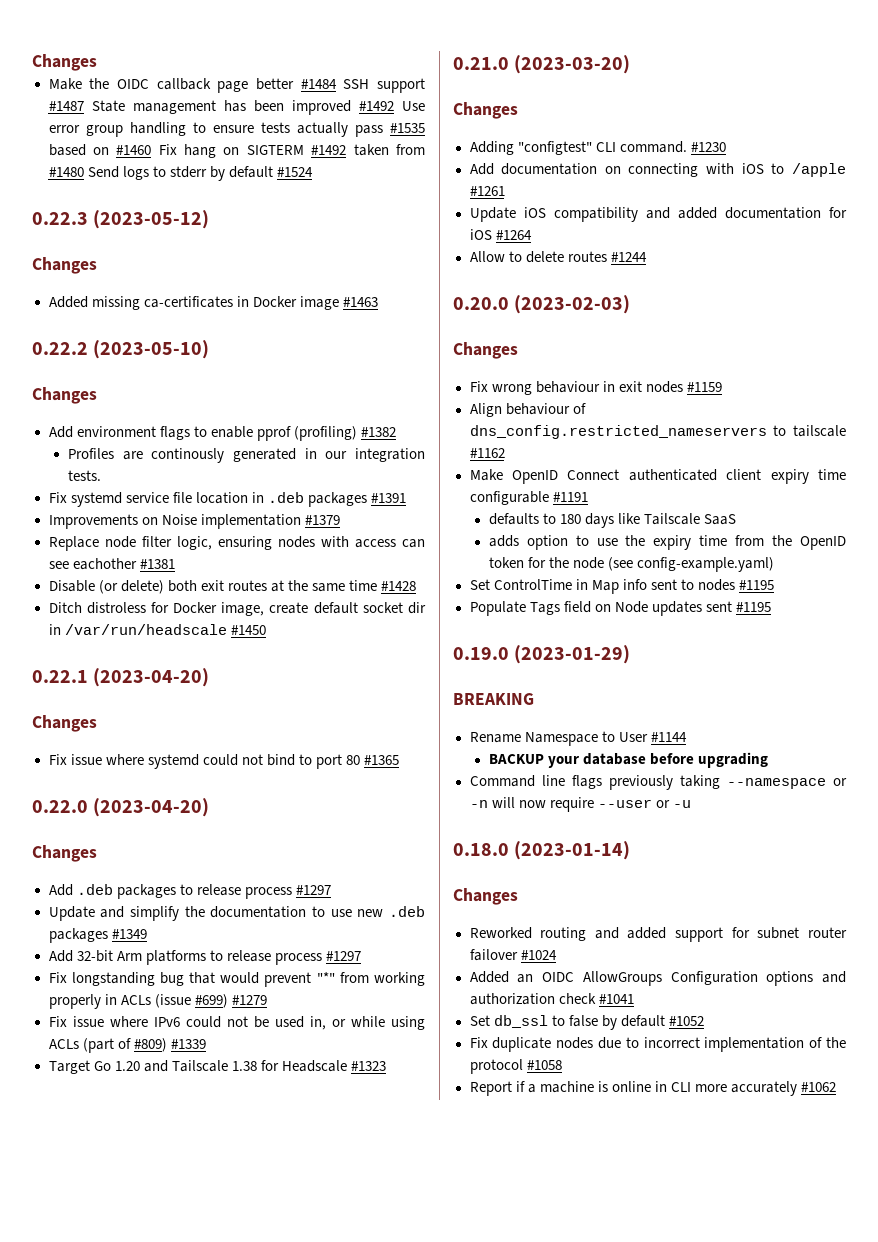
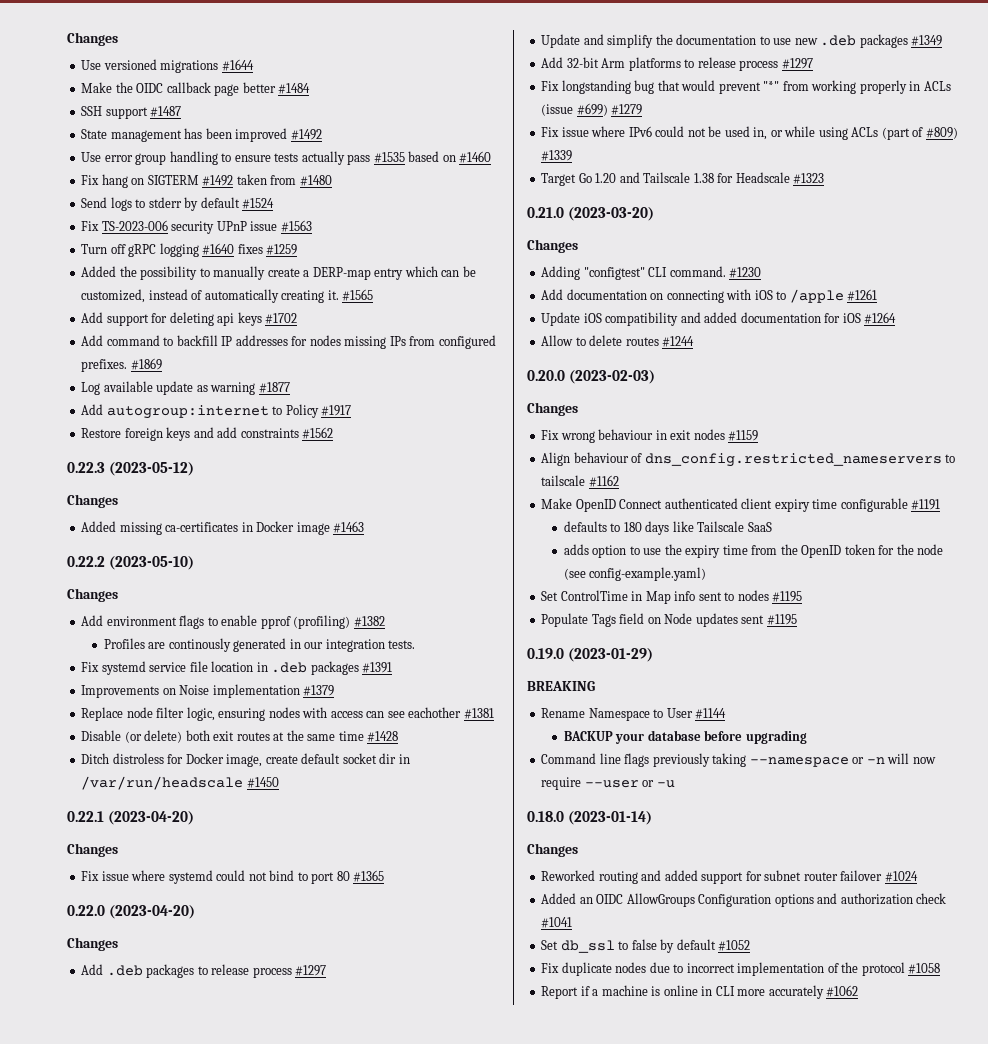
[32,54,97,71] Changes -> [67,32,118,46] [81,59,254,73] Changes // Use versioned migrations #1644
(337, 84) none -> (311, 88) //
(84, 106) none -> (182, 111) //
(394, 106) none -> (322, 134) //
(152, 150) none -> (492, 157) //
(84, 172) none -> (332, 180) //
(313, 172) none -> [81,220,312,234] [81,243,298,257] [81,266,476,280] [81,289,374,303] [81,312,298,326] [81,335,496,349] [81,358,162,372] [81,381,290,395] [81,404,352,419] [81,427,334,441] // Fix TS-2023-006 security UPnP issue #1563 // Turn off gRPC logging #1640 fixes #1259 // Added the possibility to manually create a DERP-map entry which can be customized, instead of automatically creating it. #1565 // Add support for deleting api keys #1702 // Add command to backfill IP addresses for nodes missing IPs from configured prefixes. #1869 // Log available update as warning #1877 // Add autogroup:internet to Policy #1917 // Restore foreign keys and add constraints #1562

